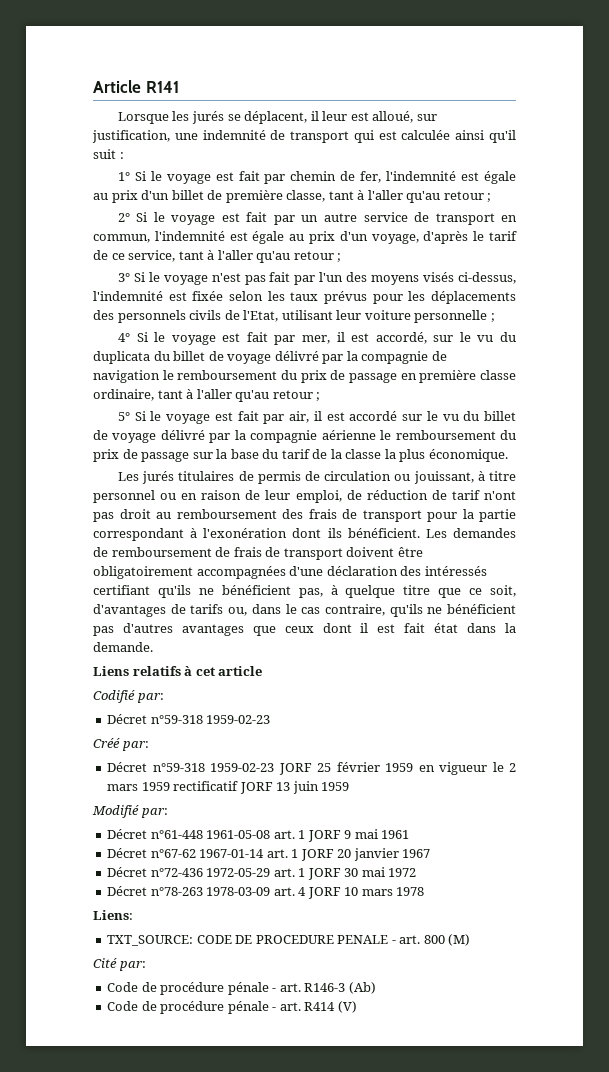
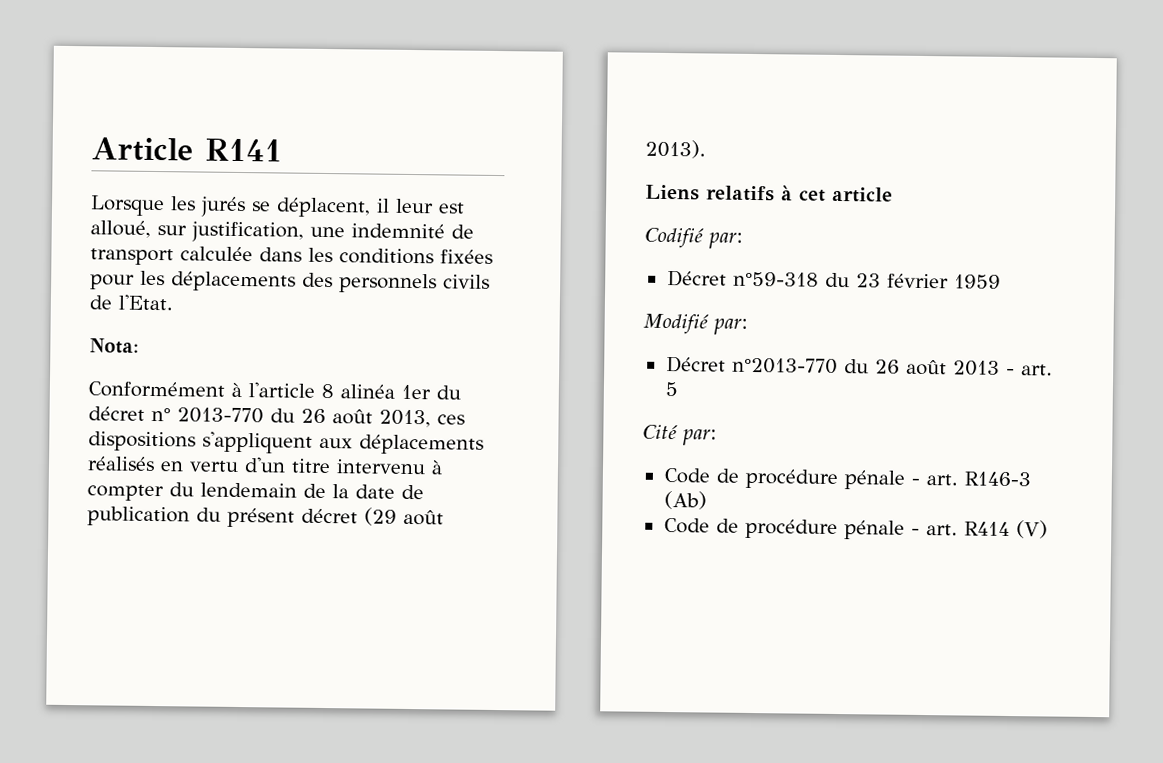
[353,130,516,143] [93,149,124,159] [117,171,516,184] [93,190,492,203] [117,212,517,225] [93,231,518,244] [93,250,342,263] [117,272,516,285] [93,291,367,304] qui est calculée ainsi qu'il suit : // 1° Si le voyage est fait par chemin de fer, l'indemnité est égale au prix d'un billet de première classe, tant à l'aller qu'au retour ; // 2° Si le voyage est fait par un autre service de transport en commun, l'indemnité est égale au prix d'un voyage, d'après le tarif de ce service, tant à l'aller qu'au retour ; // 3° Si le voyage n'est pas fait par l'un des moyens visés ci-dessus, l'indemnité est fixée selon les taux prévus -> [180,246,493,265] calculée dans les conditions fixées
[243,310,495,323] [117,332,516,345] [93,351,447,364] [93,370,516,383] [93,389,321,402] [117,411,517,424] [93,430,516,443] [93,449,508,462] [117,471,516,484] [93,490,516,503] [93,509,516,522] [93,528,516,541] [93,547,423,560] [93,566,487,579] [93,585,516,598] [93,604,516,617] [93,623,517,636] [93,642,153,652] l'Etat, utilisant leur voiture personnelle ; // 4° Si le voyage est fait par mer, il est accordé, sur le vu du duplicata du billet de voyage délivré par la compagnie de navigation le remboursement du prix de passage en première classe ordinaire, tant à l'aller qu'au retour ; // 5° Si le voyage est fait par air, il est accordé sur le vu du billet de voyage délivré par la compagnie aérienne le remboursement du prix de passage sur la base du tarif de la classe la plus économique. // Les jurés titulaires de permis de circulation ou jouissant, à titre personnel ou en raison de leur emploi, de réduction de tarif n'ont pas droit au remboursement des frais de transport pour la partie correspondant à l'exonération dont ils bénéficient. Les demandes de remboursement de frais de transport doivent être obligatoirement accompagnées d'une déclaration des intéressés certifiant qu'ils ne bénéficient pas, à quelque titre que ce soit, d'avantages de tarifs ou, dans le cas contraire, qu'ils ne bénéficient pas d'autres avantages que ceux dont il est fait état dans la demande. -> [118,294,173,311] [89,338,139,354] [88,381,461,400] [88,406,465,428] [88,431,484,455] [87,456,443,475] [87,482,424,502] [87,506,444,528] [645,139,706,159] l'Etat. // Nota: // Conformément à l'article 8 alinéa 1er du décret n° 2013-770 du 26 août 2013, ces dispositions s'appliquent aux déplacements réalisés en vertu d'un titre intervenu à compter du lendemain de la date de publication du présent décret (29 août 2013).
[206,715,271,724] [93,738,149,751] [107,762,516,775] [107,781,350,794] [92,805,168,818] [107,829,410,842] [107,848,431,861] [107,867,417,880] [107,886,425,899] [93,910,133,920] [107,934,471,946] 1959-02-23 // Créé par: // Décret n°59-318 1959-02-23 JORF 25 février 1959 en vigueur le 2 mars 1959 rectificatif JORF 13 juin 1959 // Modifié par: // Décret n°61-448 1961-05-08 art. 1 JORF 9 mai 1961 // Décret n°67-62 1967-01-14 art. 1 JORF 20 janvier 1967 // Décret n°72-436 1972-05-29 art. 1 JORF 30 mai 1972 // Décret n°78-263 1978-03-09 art. 4 JORF 10 mars 1978 // Liens: // TXT_SOURCE: CODE DE PROCEDURE PENALE - art. 800 (M) -> [824,272,1001,289] [643,313,748,335] [665,355,1053,376] [664,381,678,397] du 23 février 1959 // Modifié par: // Décret n°2013-770 du 26 août 2013 - art. 5

